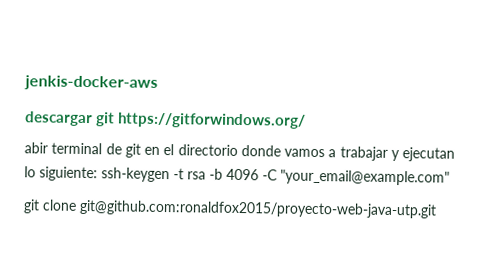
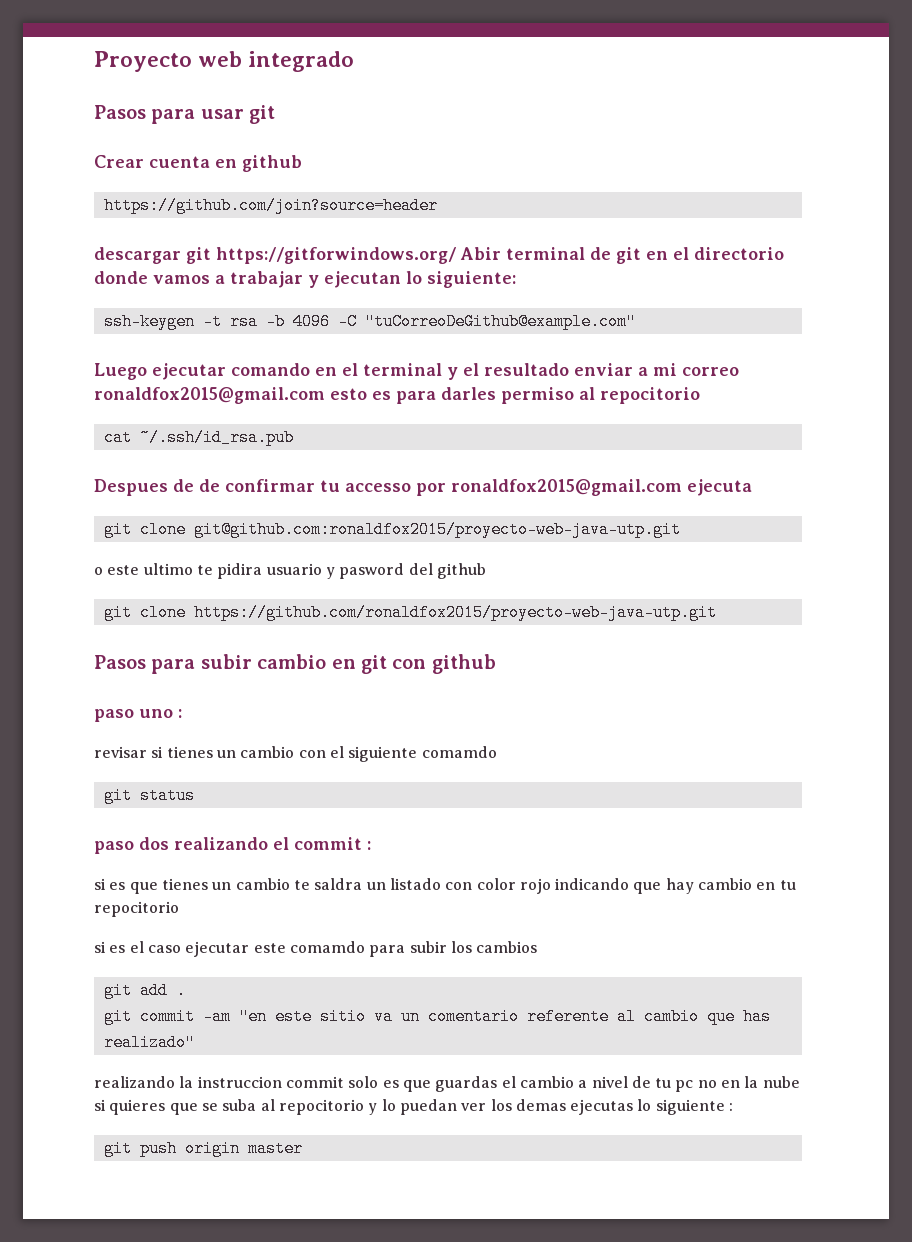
[24,75,158,91] jenkis-docker-aws -> [94,51,355,72] [94,105,276,124] [94,155,302,172] [103,197,438,214] Proyecto web integrado // Pasos para usar git // Crear cuenta en github // https://github.com/join?source=header
[24,142,48,154] // abir -> [459,247,501,260] Abir
(98, 174) none -> (516, 279) //
[280,169,450,186] [23,199,437,219] "your_email@example.com" // git clone git@github.com:ronaldfox2015/proyecto-web-java-utp.git -> [364,313,636,330] [94,363,739,380] [94,387,700,404] [103,429,294,446] [94,479,752,496] [103,521,681,538] [94,563,486,579] [103,604,717,621] [94,654,496,674] [94,709,182,722] [94,746,497,762] [103,787,195,804] [94,837,371,854] [94,878,796,894] [94,901,179,917] [94,941,538,957] [103,982,186,999] [103,1008,771,1025] [103,1034,195,1051] [94,1076,800,1092] [94,1099,734,1115] [103,1140,303,1157] "tuCorreoDeGithub@example.com" // Luego ejecutar comando en el terminal y el resultado enviar a mi correo ronaldfox2015@gmail.com esto es para darles permiso al repocitorio // cat ~/.ssh/id_rsa.pub // Despues de de confirmar tu accesso por ronaldfox2015@gmail.com ejecuta // git clone git@github.com:ronaldfox2015/proyecto-web-java-utp.git // o este ultimo te pidira usuario y pasword del github // git clone https://github.com/ronaldfox2015/proyecto-web-java-utp.git // Pasos para subir cambio en git con github // paso uno : // revisar si tienes un cambio con el siguiente comamdo // git status // paso dos realizando el commit : // si es que tienes un cambio te saldra un listado con color rojo indicando que hay cambio en tu repocitorio // si es el caso ejecutar este comamdo para subir los cambios // git add . // git commit -am "en este sitio va un comentario referente al cambio que has realizado" // realizando la instruccion commit solo es que guardas el cambio a nivel de tu pc no en la nube si quieres que se suba al repocitorio y lo puedan ver los demas ejecutas lo siguiente : // git push origin master

